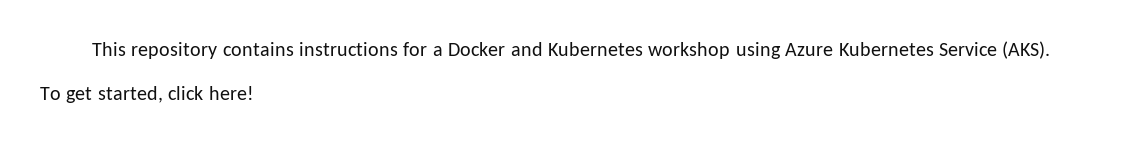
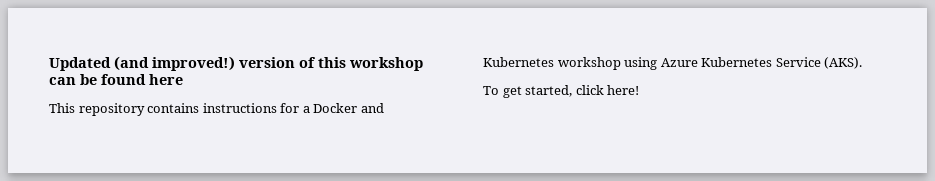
(91, 49) none -> [49,56,423,71] [49,74,183,85] Updated (and improved!) version of this workshop can be found here //

